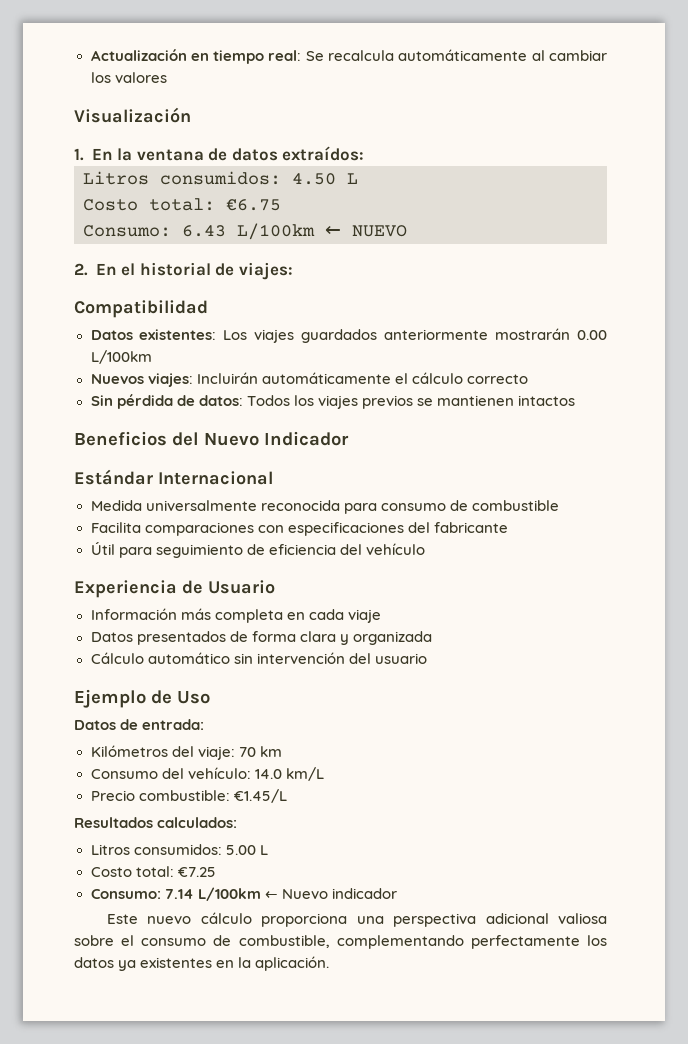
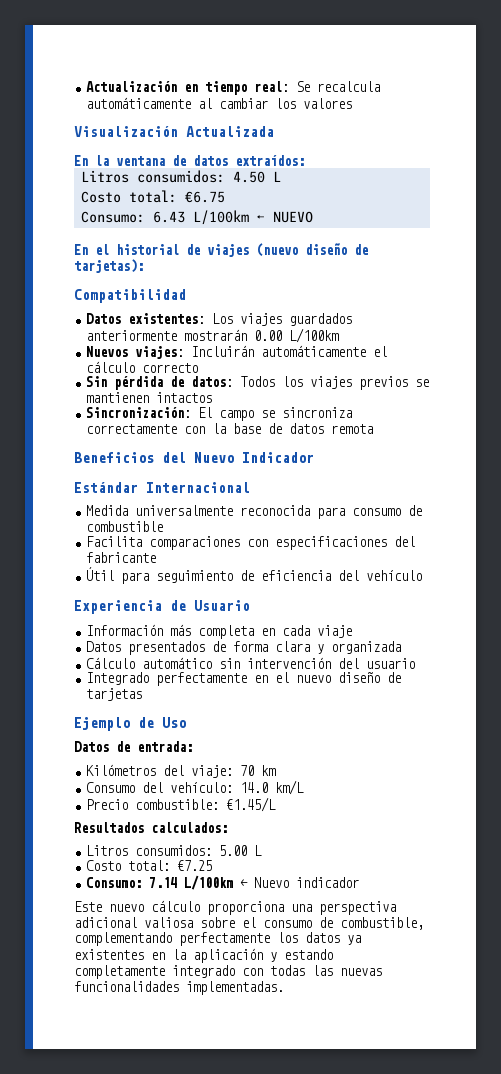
[74,148,84,161] // 1. -> [186,126,274,137] Actualizada //
[74,263,88,276] 2. -> (313, 217) none
[238,262,293,280] viajes: -> [207,243,368,257] [74,259,144,273] viajes (nuevo diseño de tarjetas):
(575, 400) none -> [86,407,353,421] [86,423,374,434] // Sincronización: El campo se sincroniza correctamente con la base de datos remota
(427, 658) none -> [86,672,402,686] [86,688,143,701] // Integrado perfectamente en el nuevo diseño de tarjetas
[255,956,330,971] aplicación. -> [193,948,333,963] [74,965,382,979] [74,981,284,995] aplicación y estando completamente integrado con todas las nuevas funcionalidades implementadas.

